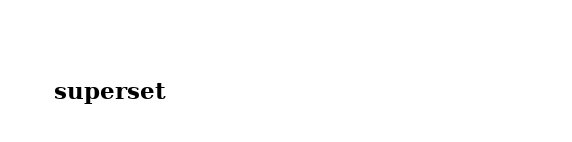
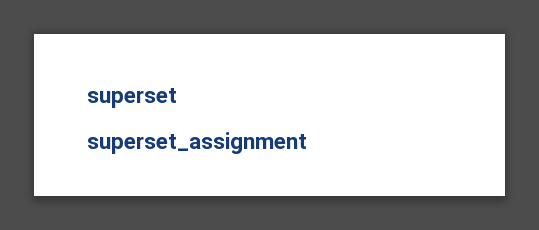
(166, 93) none -> [87,132,307,154] // superset_assignment

